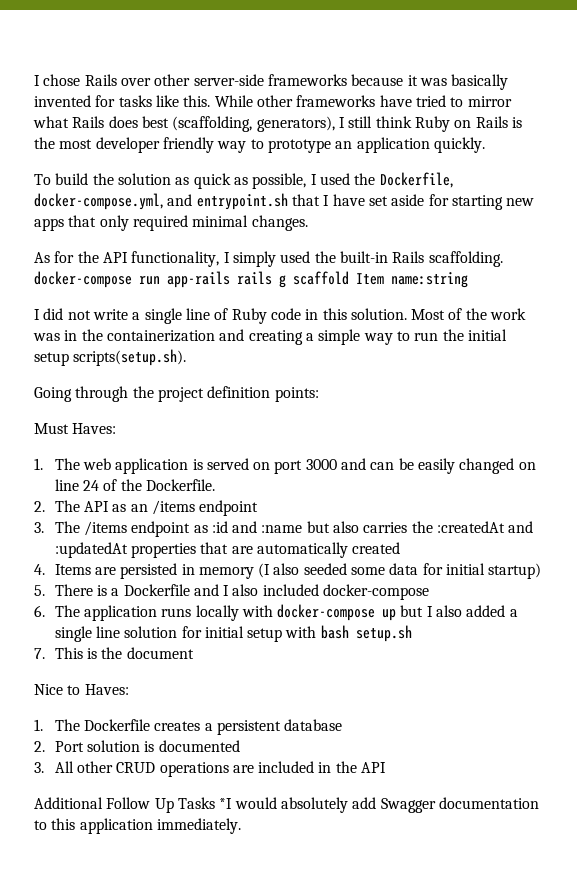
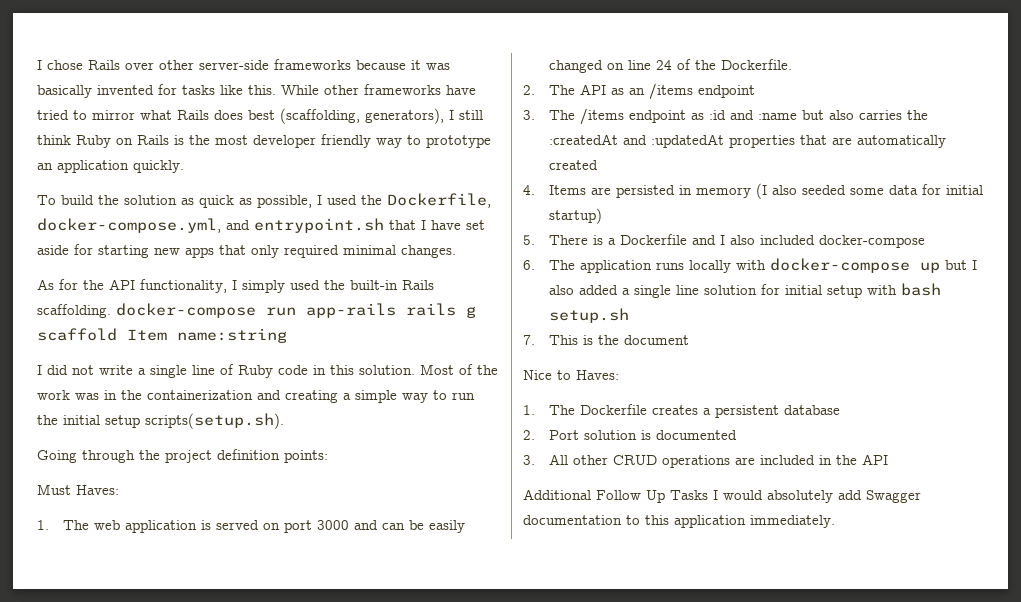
[219,798,233,809] *I -> [713,490,718,500] I

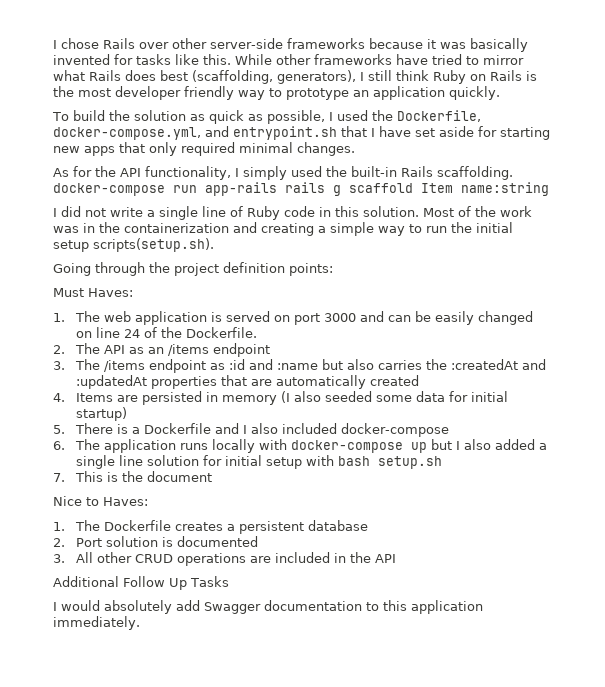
(708, 495) none -> (229, 581) //

